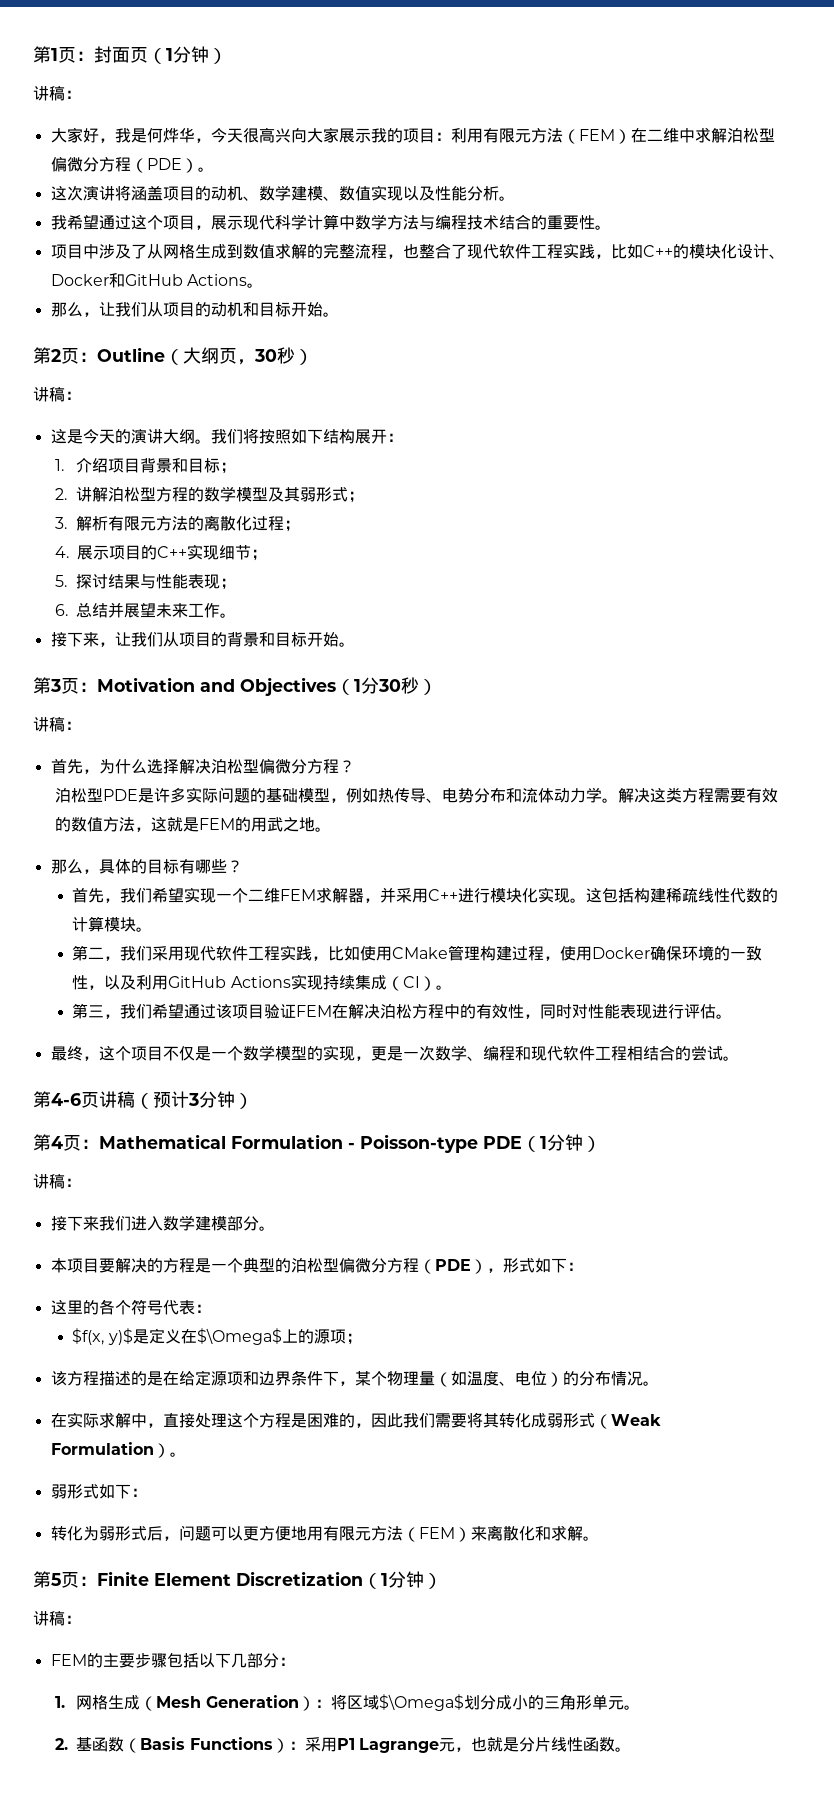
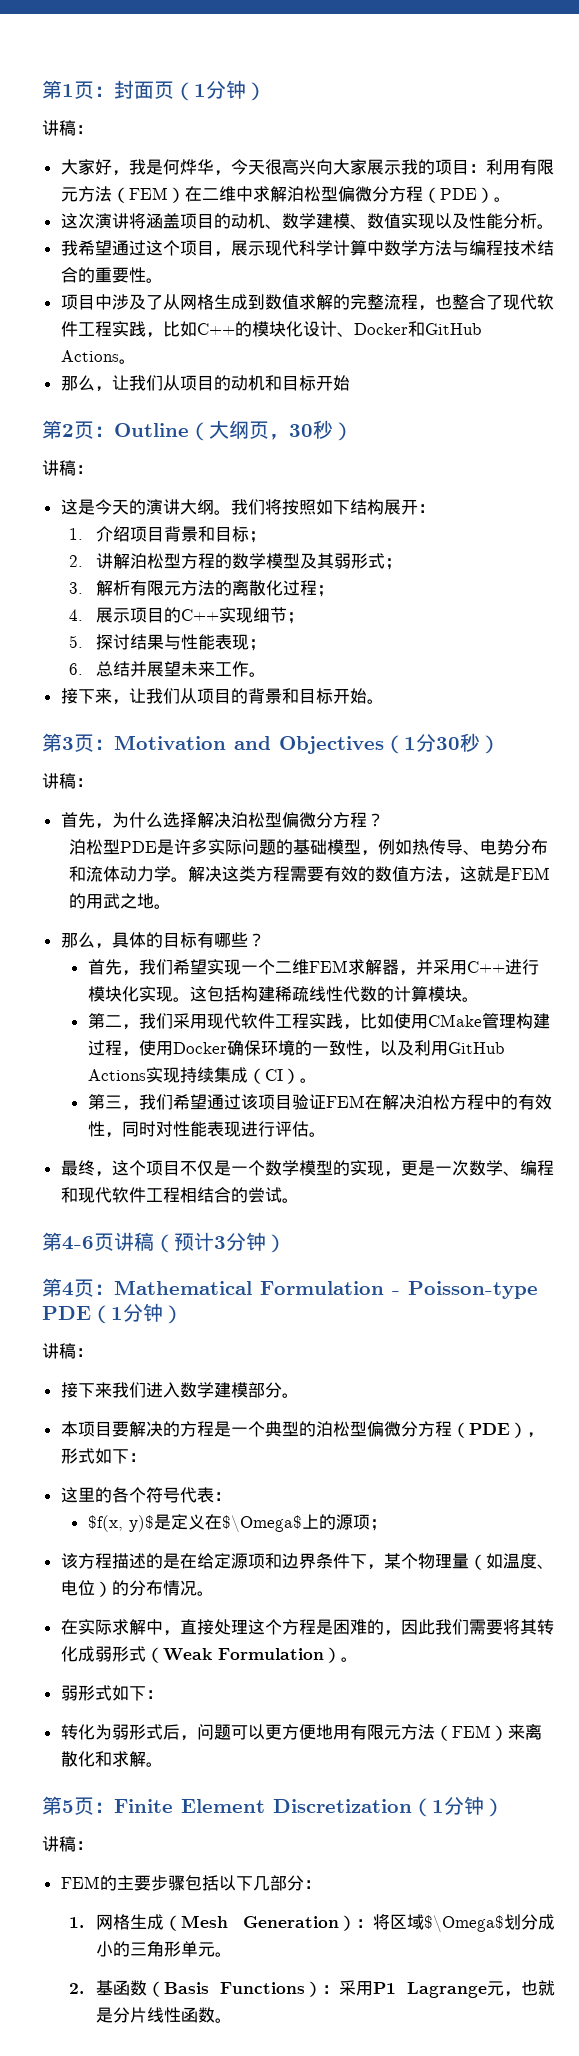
[322,312,339,317] 。 -> (350, 383) none

